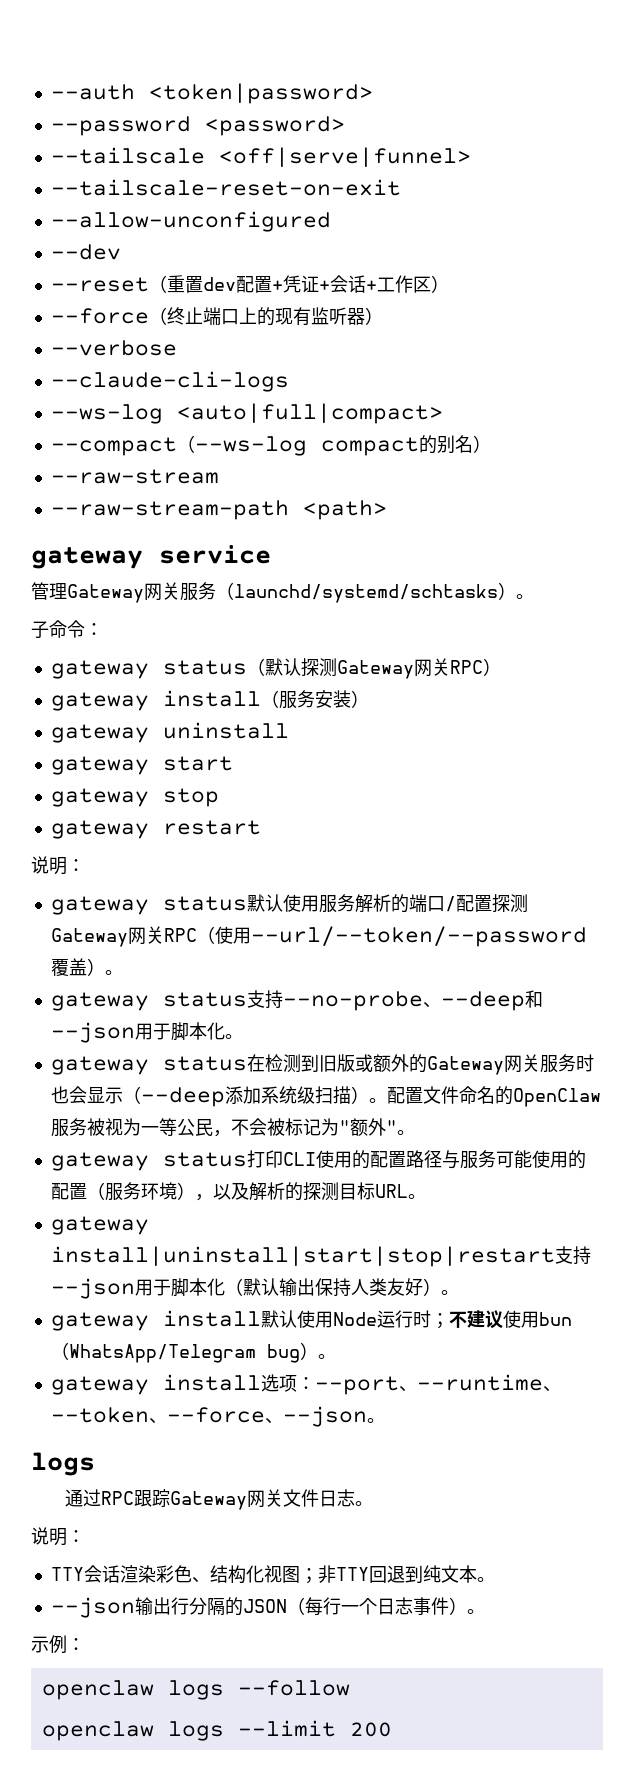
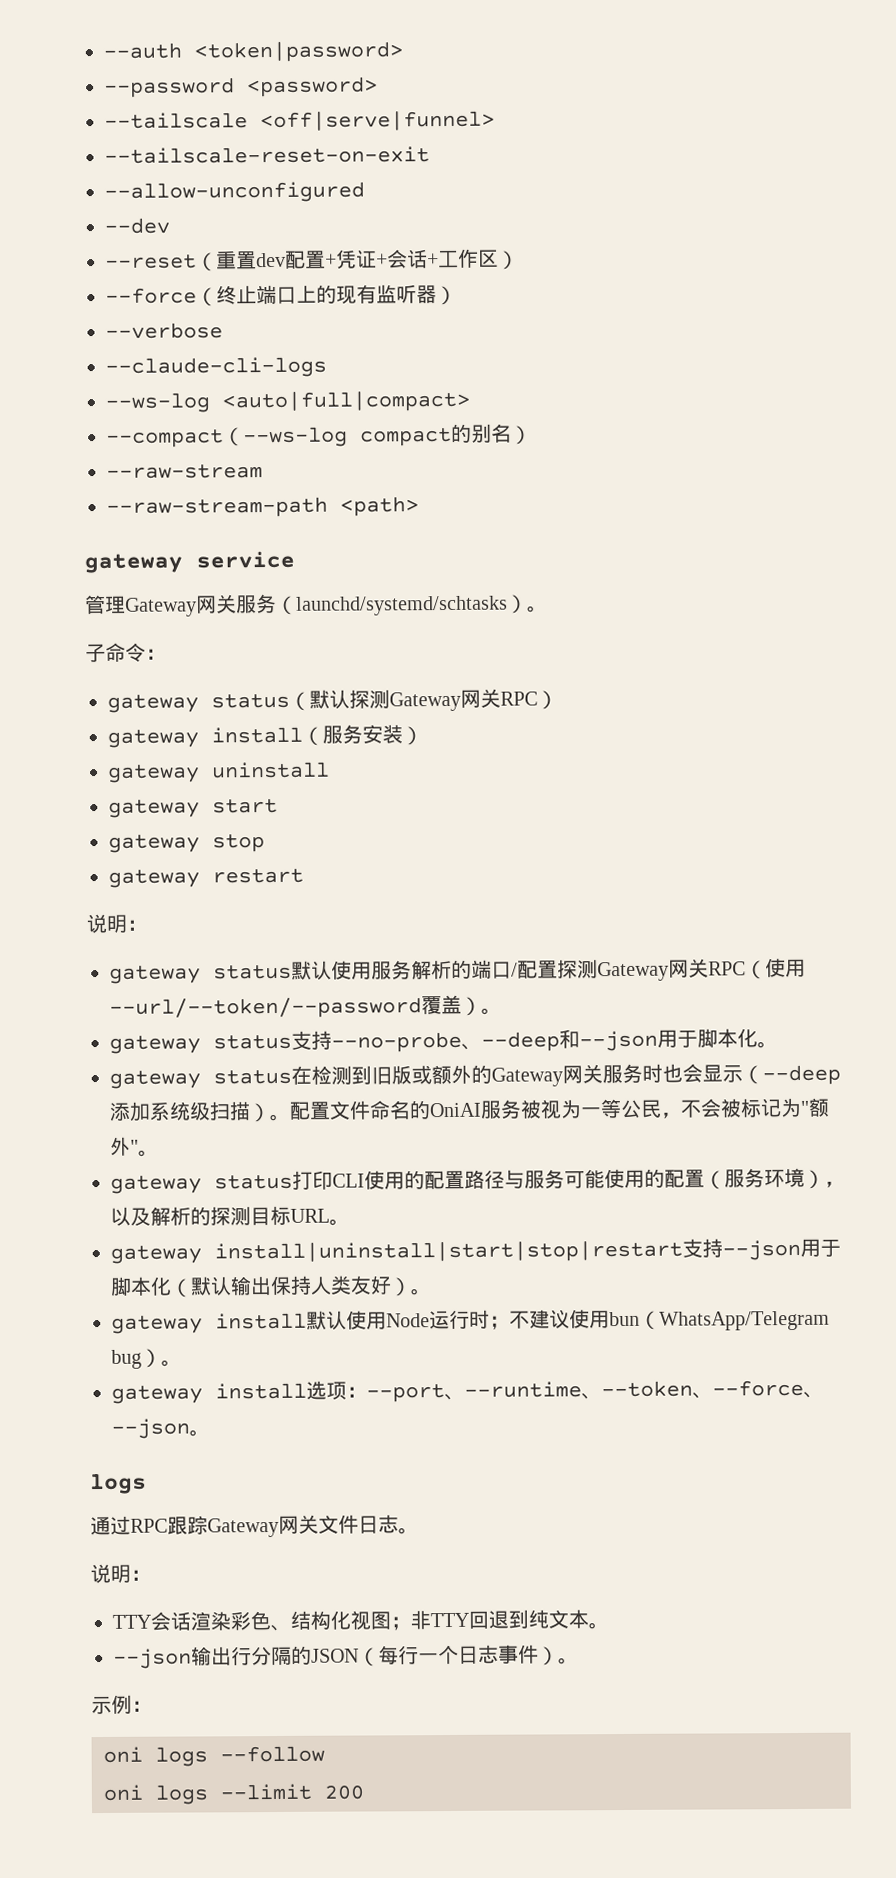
[512,1088,601,1107] OpenClaw -> [429,1102,482,1118] OniAI
[41,1680,154,1700] openclaw -> [103,1746,143,1763] oni
[41,1721,154,1741] openclaw -> [103,1784,143,1801] oni

